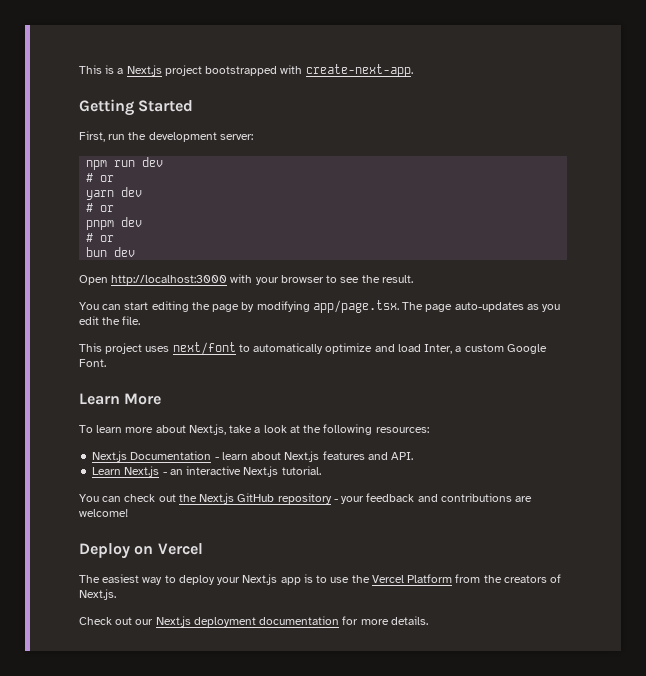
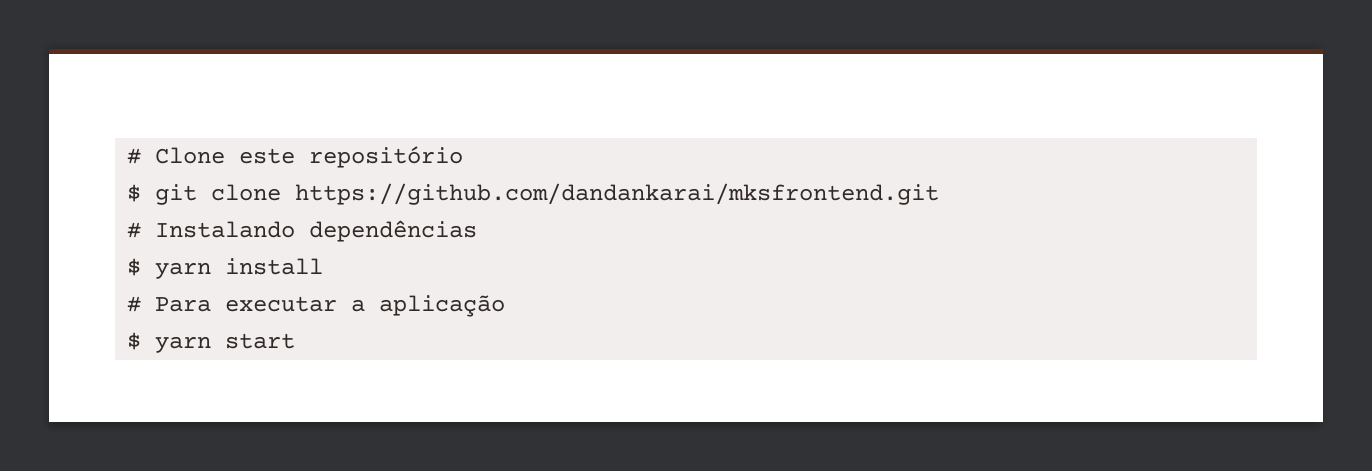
[79,64,413,77] [79,99,194,116] [79,131,253,142] [86,157,164,170] [86,173,115,182] [86,187,143,200] [86,203,115,212] [86,217,143,230] [86,233,115,242] [86,247,136,257] [79,274,413,285] [79,300,561,313] [79,316,141,325] [79,342,547,355] [79,359,106,367] [79,393,162,405] [79,424,429,435] [92,451,414,462] [92,466,321,477] [79,493,533,504] [79,509,128,517] [79,543,203,559] [79,574,562,585] [79,589,116,600] [79,616,428,627] This is a Next.js project bootstrapped with create-next-app. // Getting Started // First, run the development server: // npm run dev // # or // yarn dev // # or // pnpm dev // # or // bun dev // Open http://localhost:3000 with your browser to see the result. // You can start editing the page by modifying app/page.tsx. The page auto-updates as you edit the file. // This project uses next/font to automatically optimize and load Inter, a custom Google Font. // Learn More // To learn more about Next.js, take a look at the following resources: // Next.js Documentation - learn about Next.js features and API. // Learn Next.js - an interactive Next.js tutorial. // You can check out the Next.js GitHub repository - your feedback and contributions are welcome! // Deploy on Vercel // The easiest way to deploy your Next.js app is to use the Vercel Platform from the creators of Next.js. // Check out our Next.js deployment documentation for more details. -> [127,146,464,168] [127,183,940,205] [127,220,478,242] [127,258,324,279] [127,295,506,317] [127,332,296,353] # Clone este repositório // $ git clone https://github.com/dandankarai/mksfrontend.git // # Instalando dependências // $ yarn install // # Para executar a aplicação // $ yarn start

